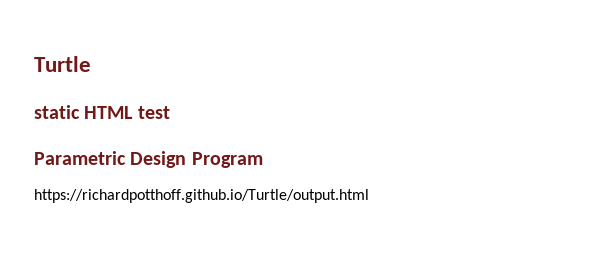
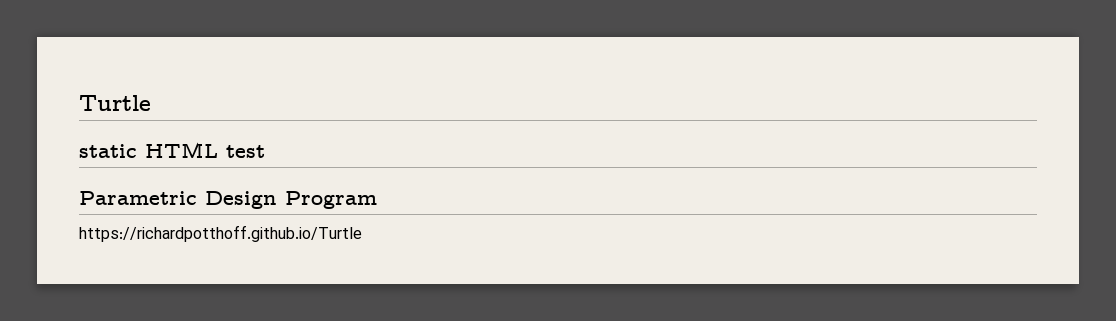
[34,189,369,203] https://richardpotthoff.github.io/Turtle/output.html -> [79,225,362,242] https://richardpotthoff.github.io/Turtle

